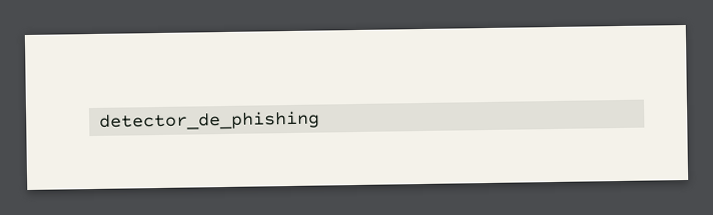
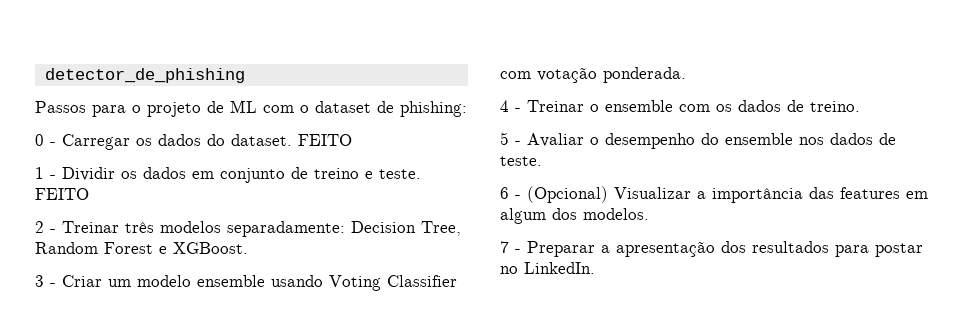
(320, 120) none -> [35,100,467,117] [35,134,352,150] [35,167,421,183] [35,188,89,200] [35,221,461,237] [35,242,248,254] [35,275,457,291] [500,67,686,83] [500,100,860,112] [500,132,896,149] [500,156,542,166] [500,186,928,203] [500,208,649,224] [500,241,923,257] [500,262,595,274] // Passos para o projeto de ML com o dataset de phishing: // 0 - Carregar os dados do dataset. FEITO // 1 - Dividir os dados em conjunto de treino e teste. FEITO // 2 - Treinar três modelos separadamente: Decision Tree, Random Forest e XGBoost. // 3 - Criar um modelo ensemble usando Voting Classifier com votação ponderada. // 4 - Treinar o ensemble com os dados de treino. // 5 - Avaliar o desempenho do ensemble nos dados de teste. // 6 - (Opcional) Visualizar a importância das features em algum dos modelos. // 7 - Preparar a apresentação dos resultados para postar no LinkedIn.

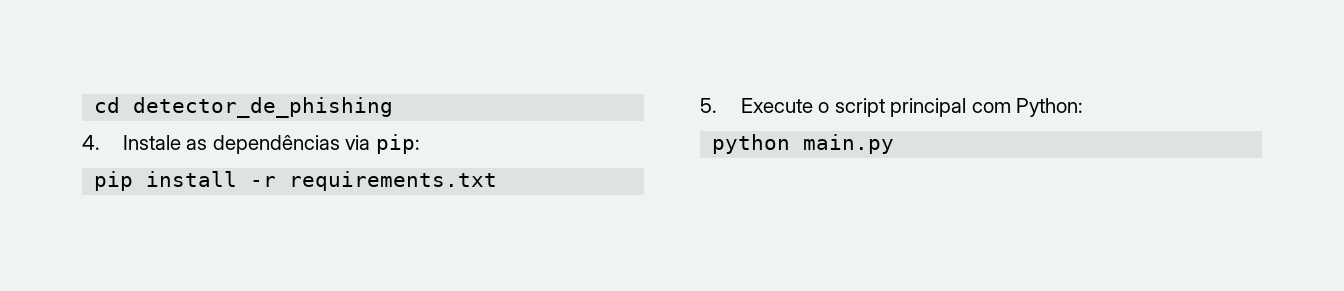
(44, 75) none -> [94,97,121,113] cd
[35,100,467,117] [35,134,352,150] [35,167,421,183] [35,188,89,200] [35,221,461,237] [35,242,248,254] [35,275,457,291] [500,67,686,83] [500,100,860,112] [500,132,896,149] [500,156,542,166] [500,186,928,203] [500,208,649,224] [500,241,923,257] [500,262,595,274] Passos para o projeto de ML com o dataset de phishing: // 0 - Carregar os dados do dataset. FEITO // 1 - Dividir os dados em conjunto de treino e teste. FEITO // 2 - Treinar três modelos separadamente: Decision Tree, Random Forest e XGBoost. // 3 - Criar um modelo ensemble usando Voting Classifier com votação ponderada. // 4 - Treinar o ensemble com os dados de treino. // 5 - Avaliar o desempenho do ensemble nos dados de teste. // 6 - (Opcional) Visualizar a importância das features em algum dos modelos. // 7 - Preparar a apresentação dos resultados para postar no LinkedIn. -> [82,134,420,154] [94,171,498,191] [700,98,1084,117] [712,134,895,154] 4. Instale as dependências via pip: // pip install -r requirements.txt // 5. Execute o script principal com Python: // python main.py

